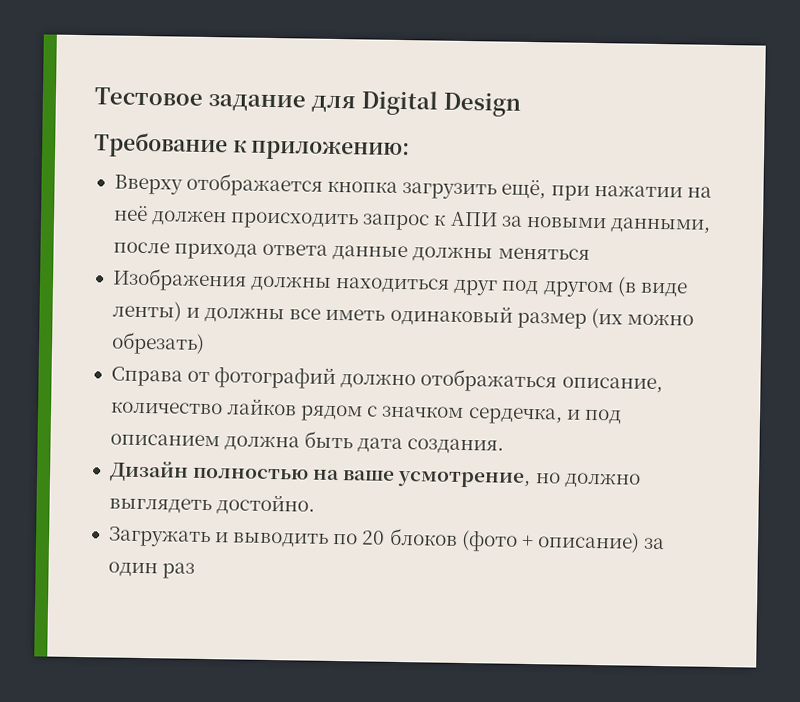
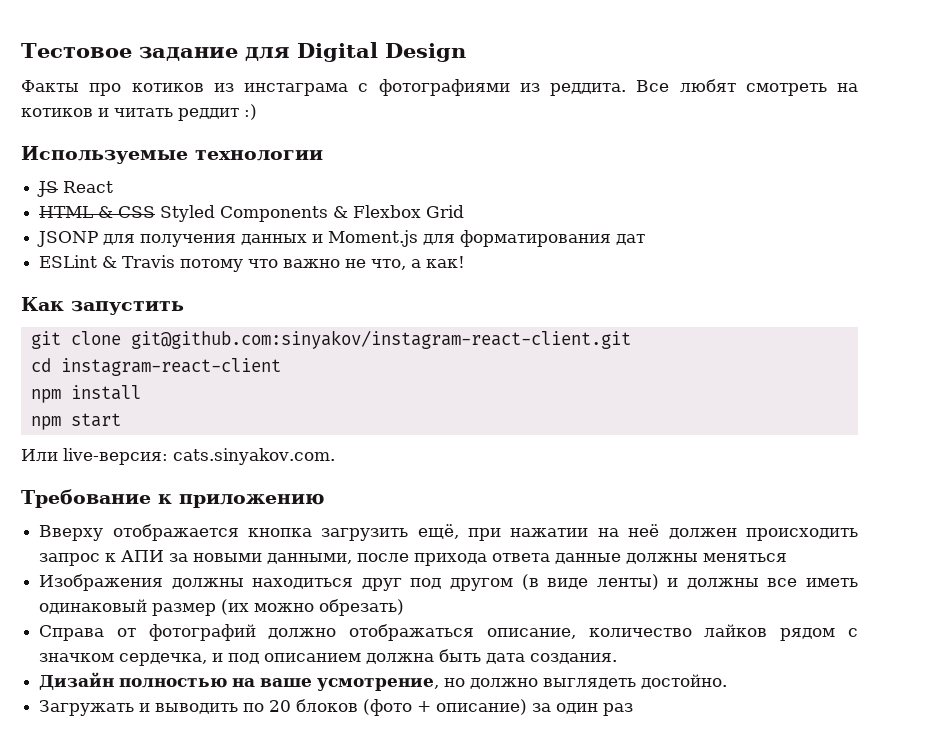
(522, 104) none -> [21,79,858,96] [21,104,257,121] [21,146,323,164] [37,181,114,197] [39,205,465,222] [37,230,646,247] [39,255,466,272] [21,297,184,315] [30,330,631,349] [30,358,281,376] [30,385,141,403] [30,413,121,430] [21,448,335,465] // Факты про котиков из инстаграма с фотографиями из реддита. Все любят смотреть на котиков и читать реддит :) // Используемые технологии // JS React // HTML & CSS Styled Components & Flexbox Grid // JSONP для получения данных и Moment.js для форматирования дат // ESLint & Travis потому что важно не что, а как! // Как запустить // git clone git@github.com:sinyakov/instagram-react-client.git // cd instagram-react-client // npm install // npm start // Или live-версия: cats.sinyakov.com.
[250,140,411,162] приложению: -> [179,493,324,508] приложению

